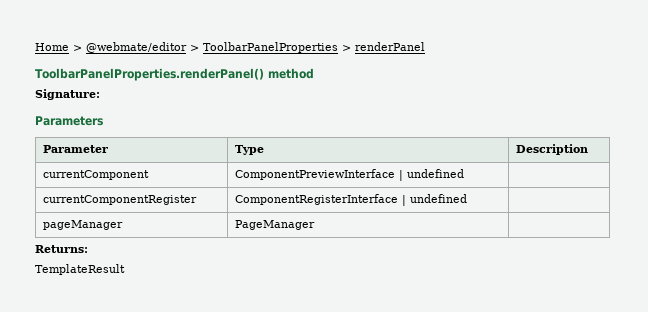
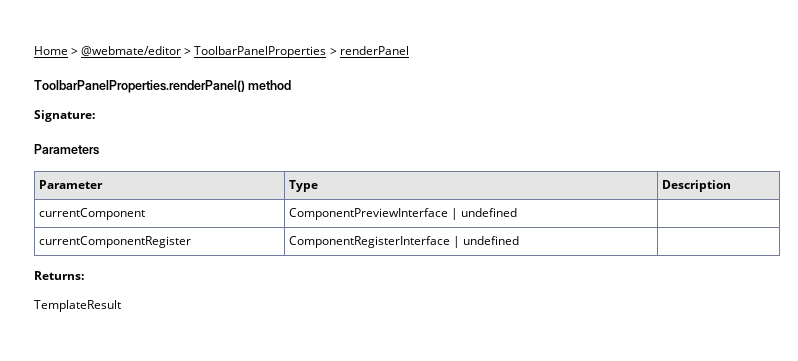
[43,220,124,230] [235,220,316,230] // pageManager | PageManager | -> (520, 240) none

